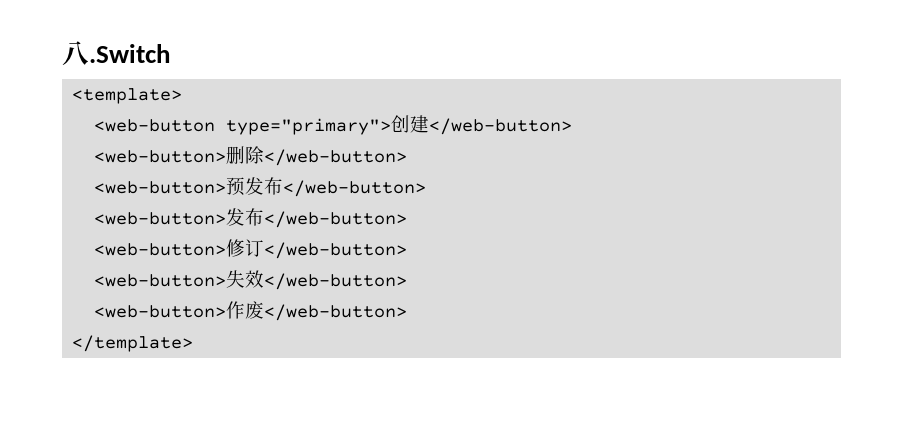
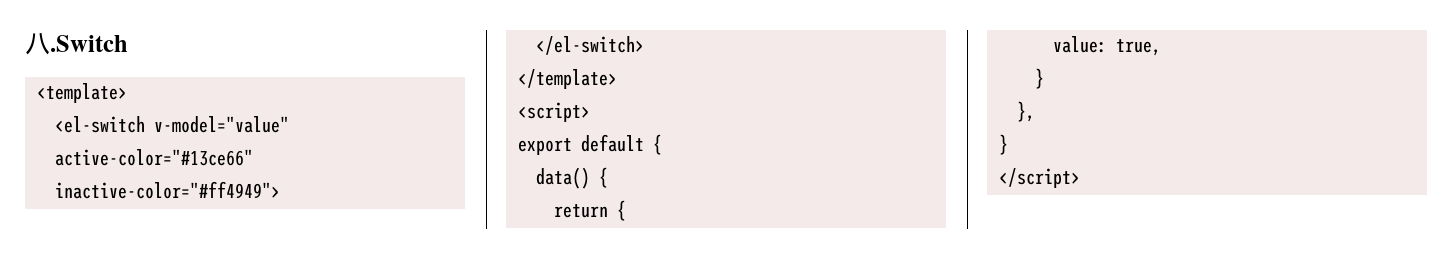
[94,115,573,135] [94,146,408,166] [94,177,427,197] [94,208,408,228] [94,239,408,259] [94,270,408,290] [94,301,408,321] [72,335,194,352] <web-button type="primary">创建</web-button> // <web-button>删除</web-button> // <web-button>预发布</web-button> // <web-button>发布</web-button> // <web-button>修订</web-button> // <web-button>失效</web-button> // <web-button>作废</web-button> // </template> -> [54,116,289,133] [54,149,253,166] [54,181,280,199] [535,36,644,55] [517,69,617,89] [517,102,590,122] [517,134,662,155] [535,167,608,189] [553,200,626,221] [1052,36,1161,56] [1034,68,1044,89] [1016,101,1035,122] [998,134,1008,155] [998,168,1080,188] <el-switch v-model="value" active-color="#13ce66" inactive-color="#ff4949"> // </el-switch> // </template> // <script> // export default { // data() { // return { // value: true, // } // }, // } // </script>

